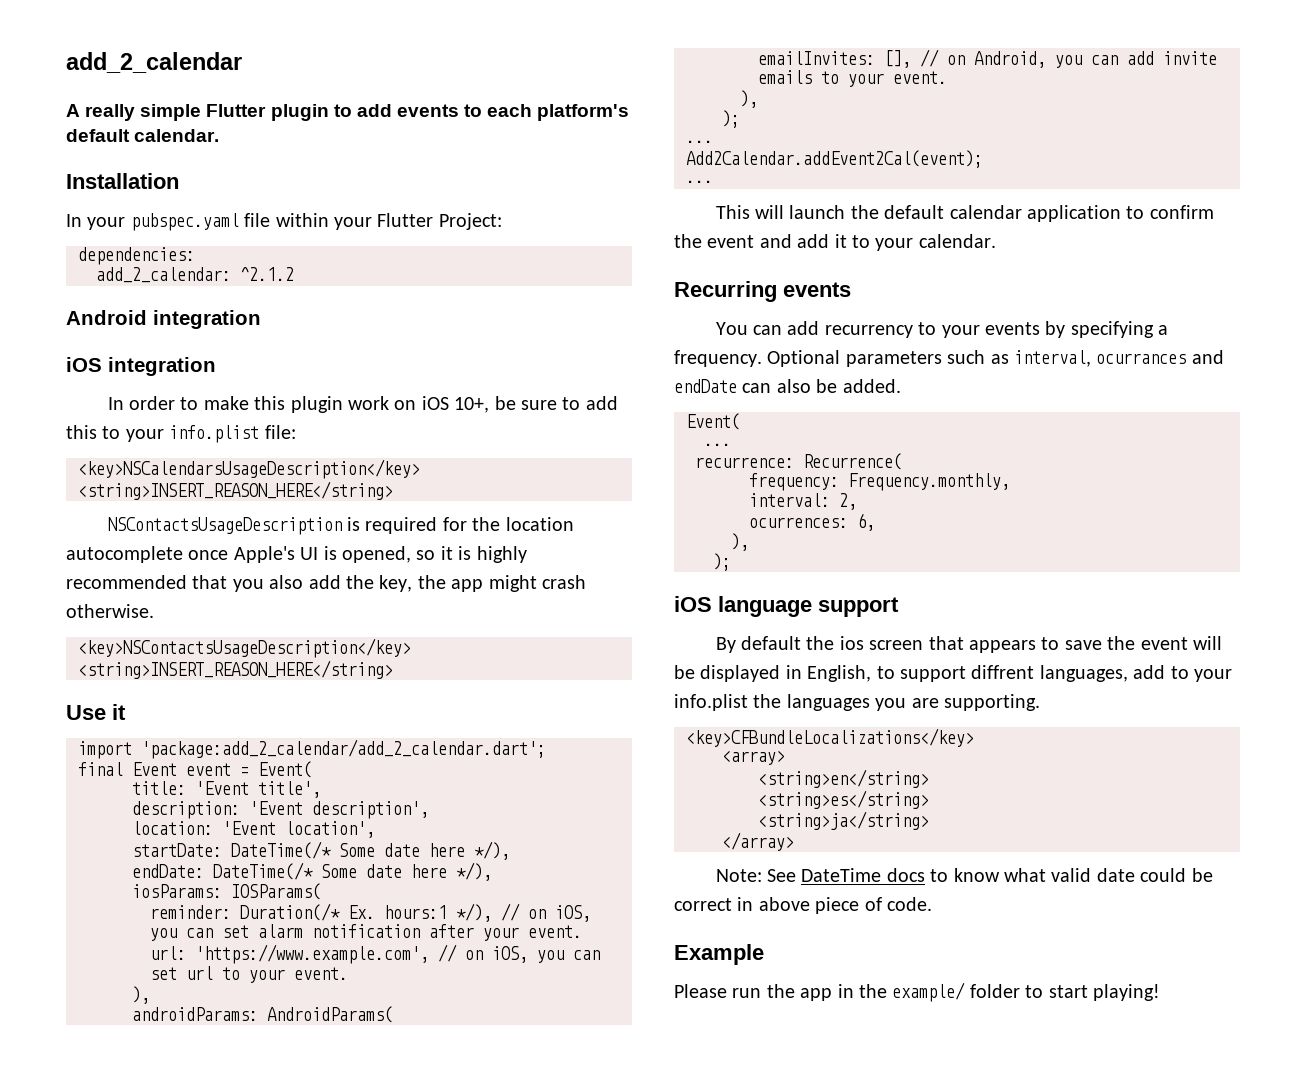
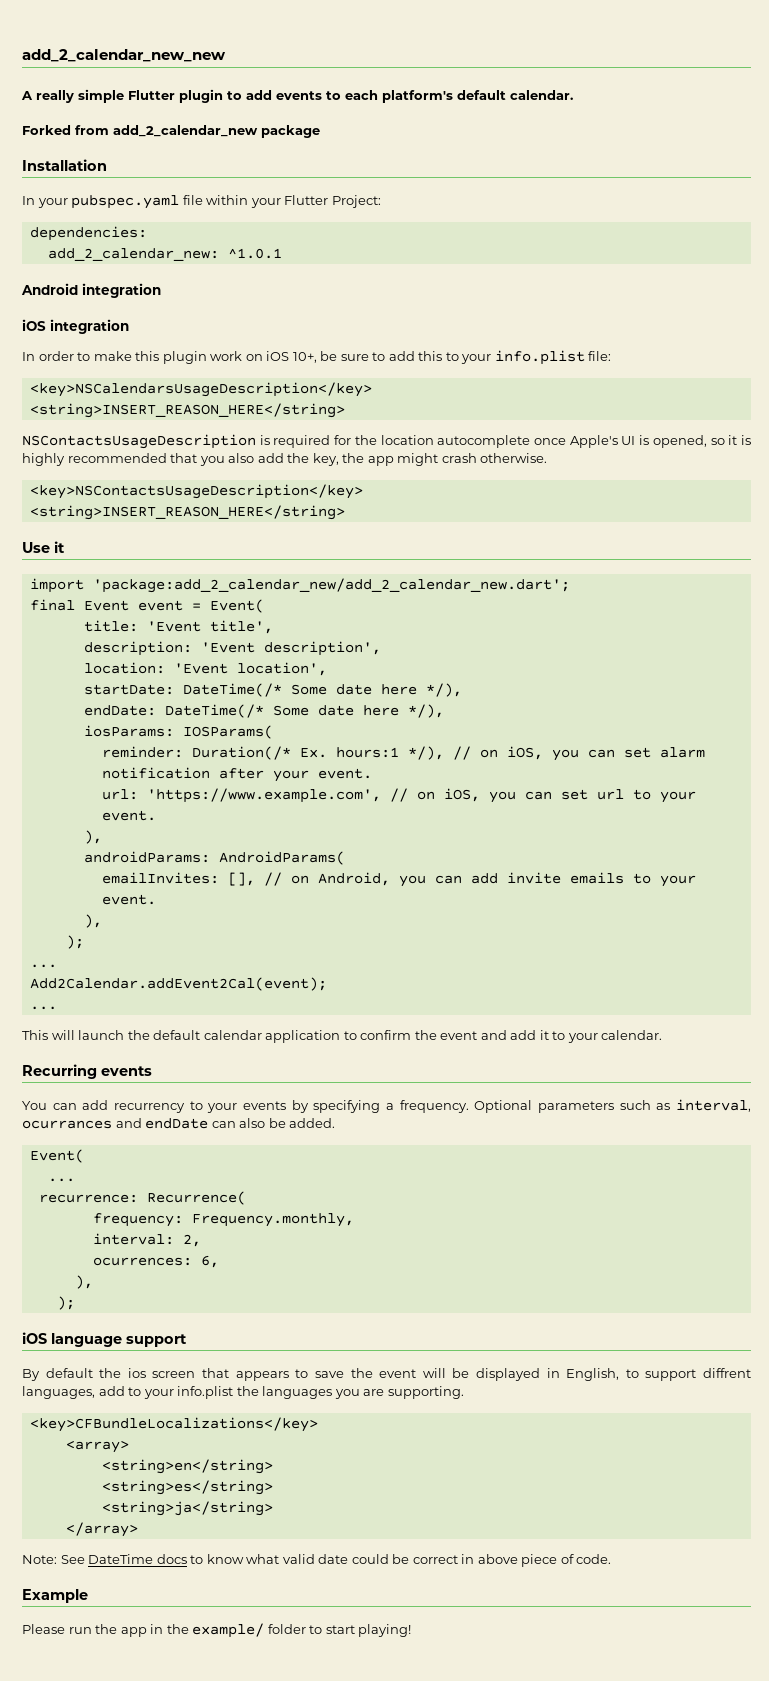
[66,52,242,73] add_2_calendar -> [22,49,226,62] add_2_calendar_new_new
(220, 135) none -> [22,125,320,138] // Forked from add_2_calendar_new package
[96,267,294,283] add_2_calendar: ^2.1.2 -> [47,248,282,261] add_2_calendar_new: ^1.0.1
[141,739,546,759] 'package:add_2_calendar/add_2_calendar.dart'; -> [92,578,570,593] 'package:add_2_calendar_new/add_2_calendar_new.dart';

